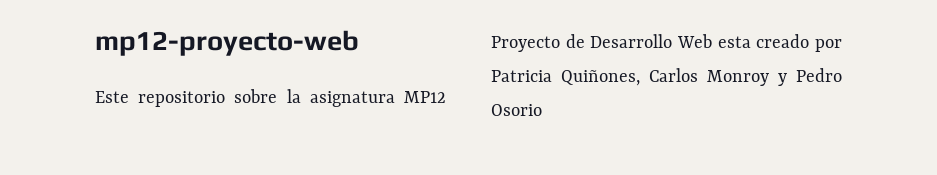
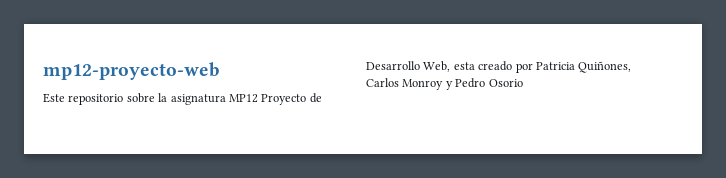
[677,34,712,48] Web -> [423,61,451,72] Web,

